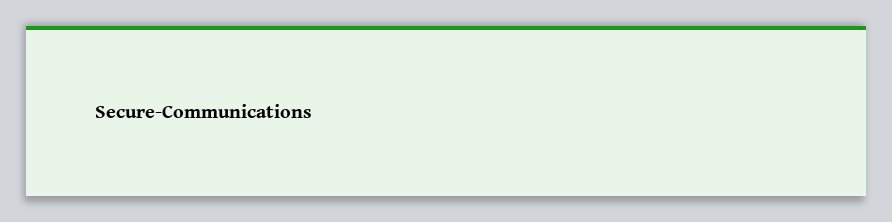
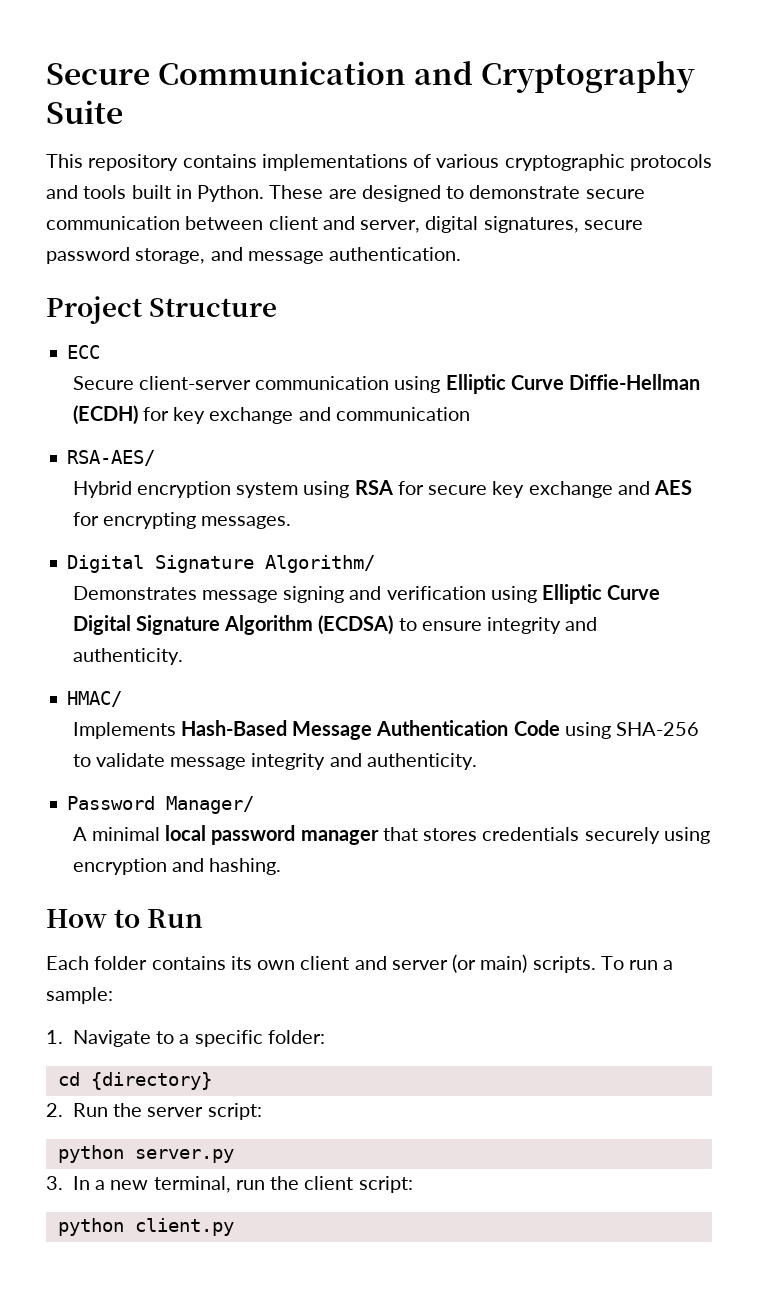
[95,104,312,118] Secure-Communications -> [46,60,696,93] [46,100,123,124] [46,154,712,171] [46,185,645,202] [46,216,643,233] [46,247,462,264] [46,296,278,324] [67,345,101,359] [72,374,701,394] [72,405,470,425] [67,450,156,466] [72,480,693,498] [72,512,292,529] [67,555,376,573] [72,584,661,604] [72,615,598,635] [72,648,183,665] [67,691,123,707] [72,720,700,740] [72,753,477,770] [67,796,255,814] [72,825,710,845] [72,858,282,875] [46,909,204,928] [46,954,674,973] [46,987,113,1004] [46,1030,325,1047] [57,1072,212,1090] [46,1103,262,1120] [57,1145,234,1163] [46,1176,413,1193] [57,1218,234,1236] Secure Communication and Cryptography Suite // This repository contains implementations of various cryptographic protocols and tools built in Python. These are designed to demonstrate secure communication between client and server, digital signatures, secure password storage, and message authentication. // Project Structure // ECC // Secure client-server communication using Elliptic Curve Diffie-Hellman (ECDH) for key exchange and communication // RSA-AES/ // Hybrid encryption system using RSA for secure key exchange and AES for encrypting messages. // Digital Signature Algorithm/ // Demonstrates message signing and verification using Elliptic Curve Digital Signature Algorithm (ECDSA) to ensure integrity and authenticity. // HMAC/ // Implements Hash-Based Message Authentication Code using SHA-256 to validate message integrity and authenticity. // Password Manager/ // A minimal local password manager that stores credentials securely using encryption and hashing. // How to Run // Each folder contains its own client and server (or main) scripts. To run a sample: // 1. Navigate to a specific folder: // cd {directory} // 2. Run the server script: // python server.py // 3. In a new terminal, run the client script: // python client.py

